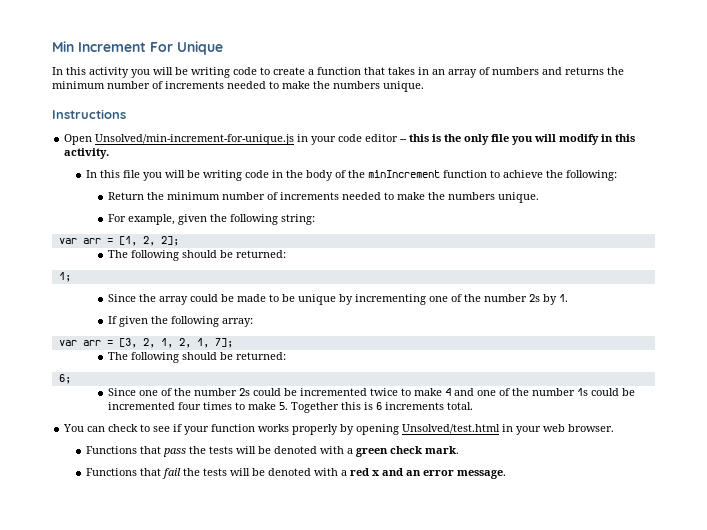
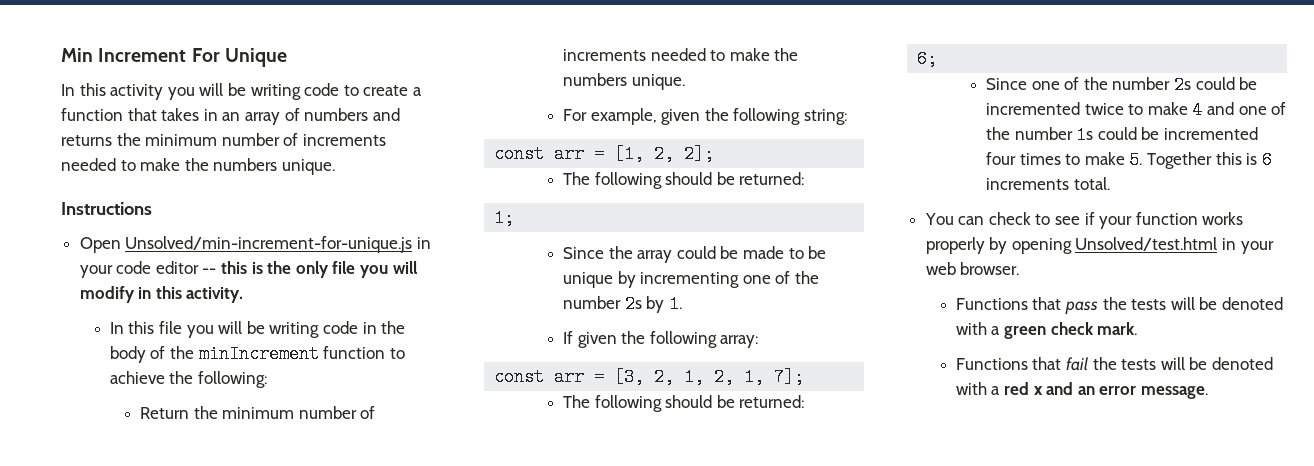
[58,238,77,244] var -> [494,145,545,163] const
[58,340,77,346] var -> [494,368,545,386] const

